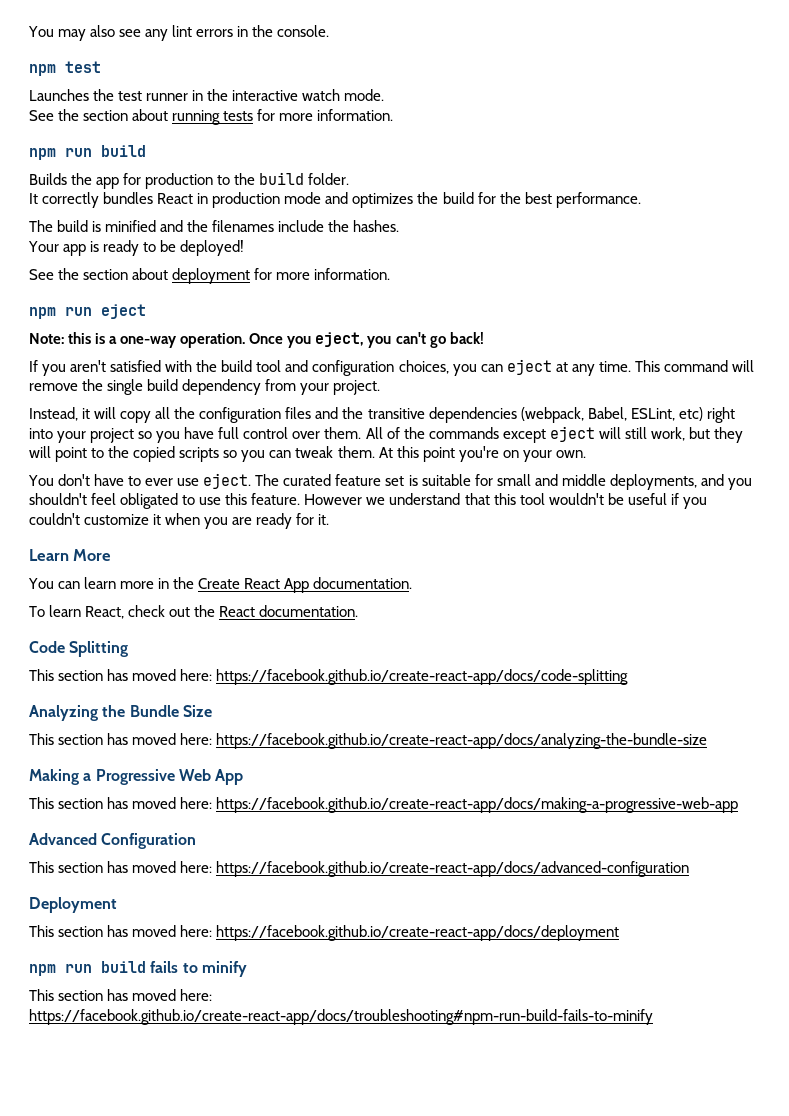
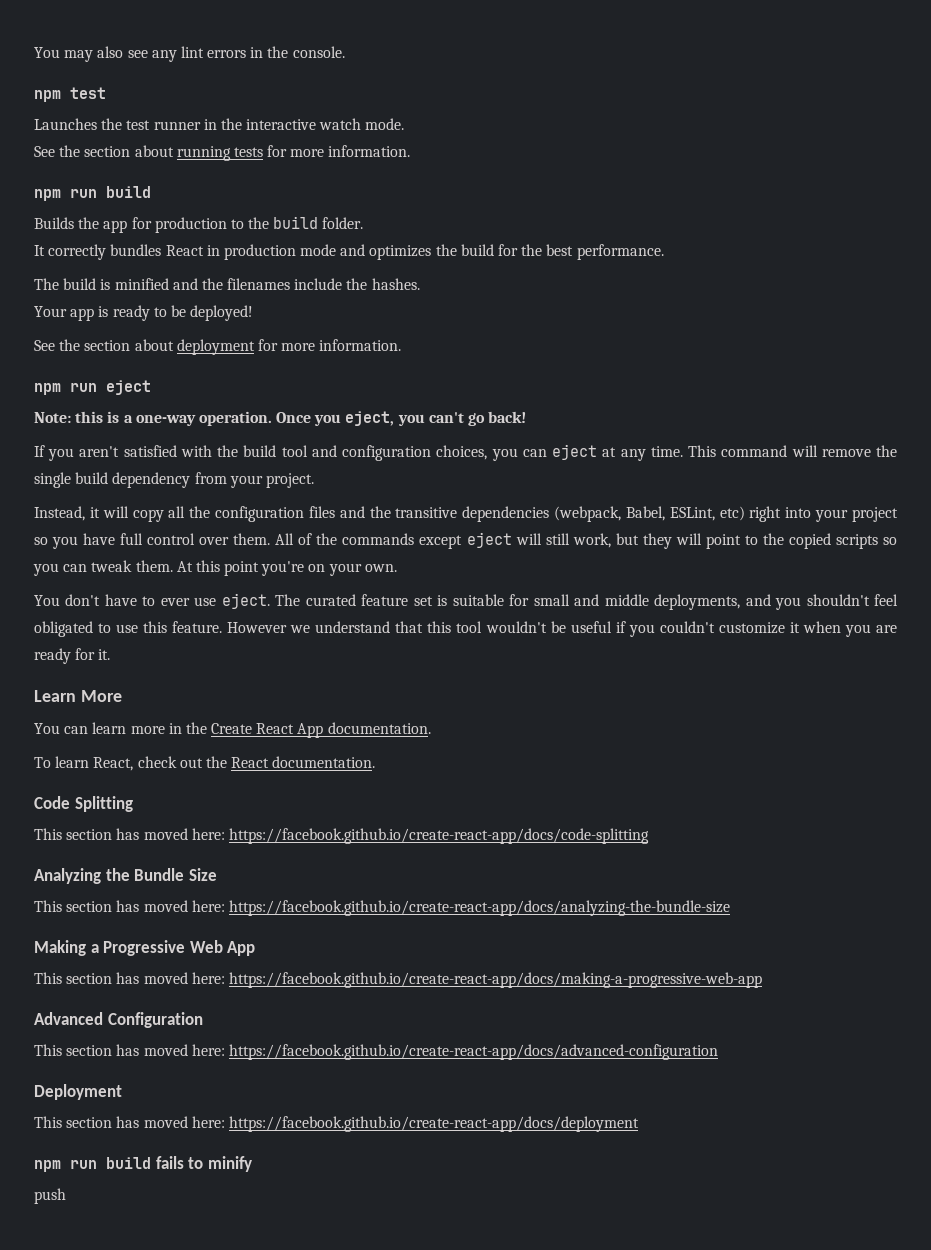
[29,989,213,1001] [29,1009,653,1025] This section has moved here: https://facebook.github.io/create-react-app/docs/troubleshooting#npm-run-build-fails-to-minify -> [34,1188,66,1204] push

